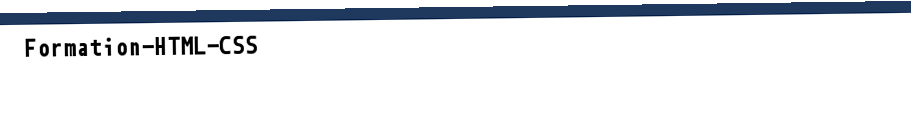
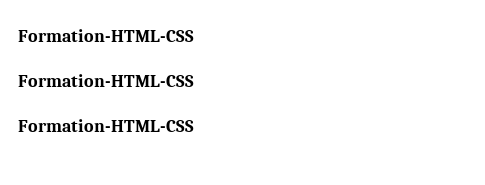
[23,35,258,57] Formation-HTML-CSS -> [18,29,194,42] [18,74,194,87] [18,119,194,132] Formation-HTML-CSS // Formation-HTML-CSS // Formation-HTML-CSS

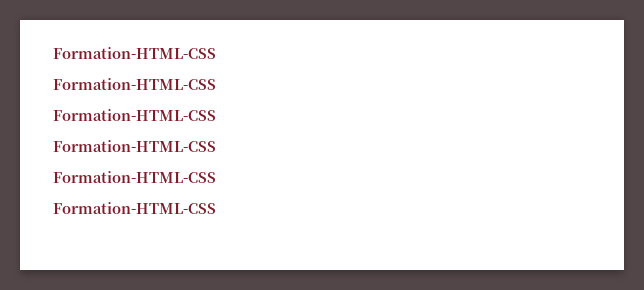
[18,29,194,42] [18,74,194,87] [18,119,194,132] Formation-HTML-CSS // Formation-HTML-CSS // Formation-HTML-CSS -> [53,47,216,59] [53,78,216,90] [53,109,216,121] [53,140,216,152] [53,171,216,183] [53,202,216,214] Formation-HTML-CSS // Formation-HTML-CSS // Formation-HTML-CSS // Formation-HTML-CSS // Formation-HTML-CSS // Formation-HTML-CSS

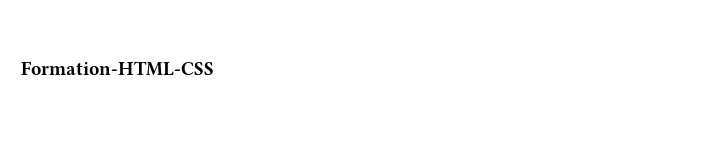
[53,47,216,59] [53,78,216,90] [53,109,216,121] [53,140,216,152] [53,171,216,183] [53,202,216,214] Formation-HTML-CSS // Formation-HTML-CSS // Formation-HTML-CSS // Formation-HTML-CSS // Formation-HTML-CSS // Formation-HTML-CSS -> [21,61,214,76] Formation-HTML-CSS

